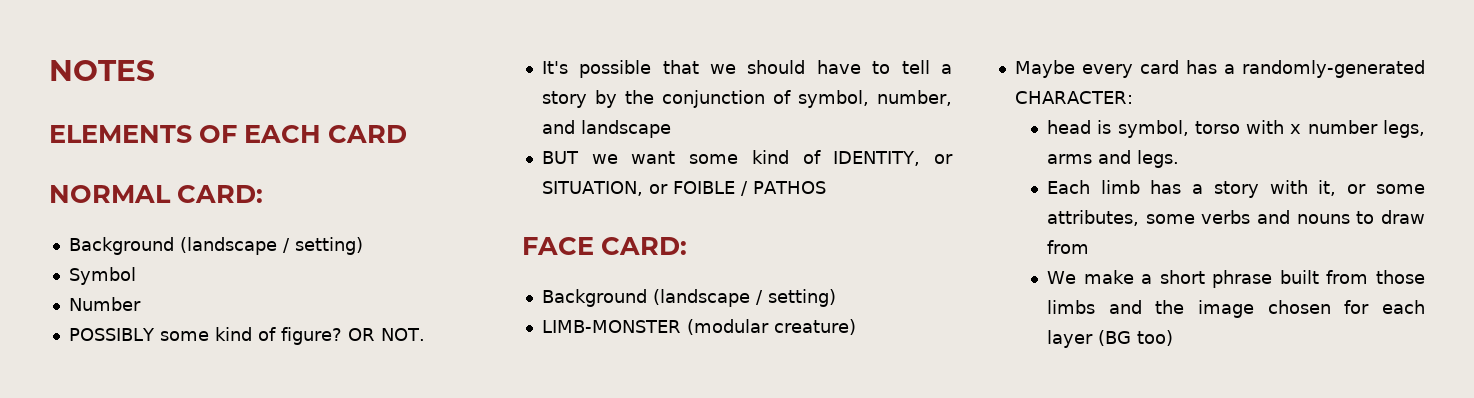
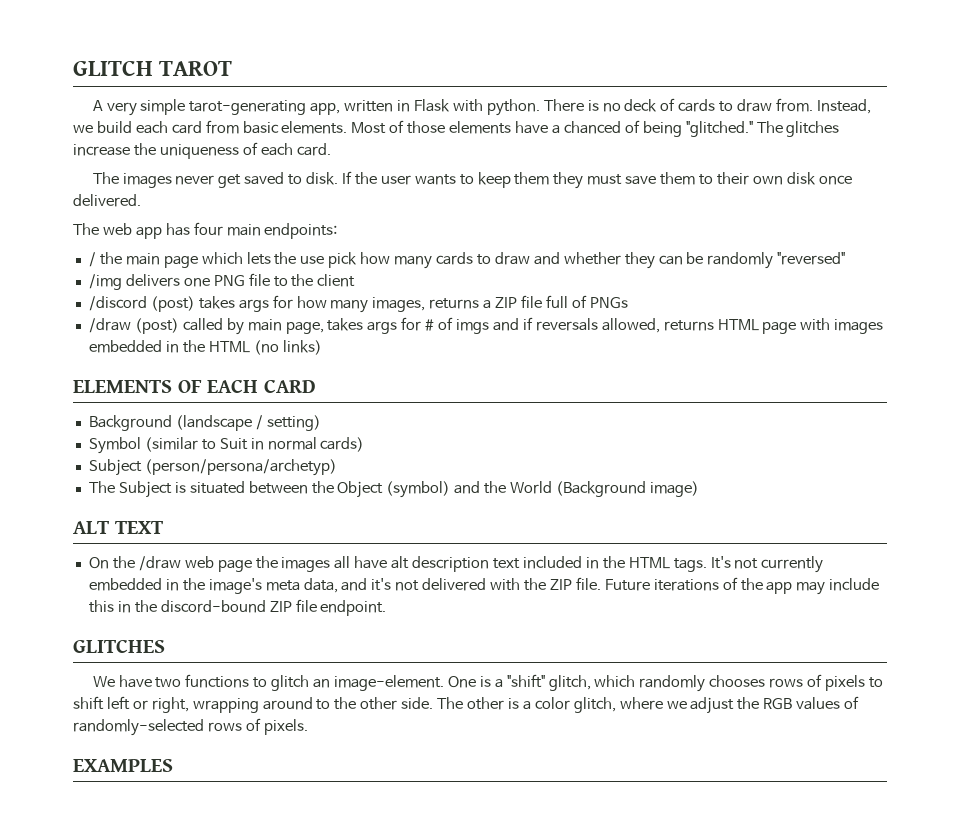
[49,60,155,81] NOTES -> [73,61,233,76] [92,98,871,116] [73,120,840,137] [73,142,331,159] [92,171,852,189] [73,194,141,207] [73,222,338,239] [88,252,846,269] [88,273,356,290] [88,295,628,313] [88,317,884,335] [88,340,322,355] GLITCH TAROT // A very simple tarot-generating app, written in Flask with python. There is no deck of cards to draw from. Instead, we build each card from basic elements. Most of those elements have a chanced of being "glitched." The glitches increase the uniqueness of each card. // The images never get saved to disk. If the user wants to keep them they must save them to their own disk once delivered. // The web app has four main endpoints: // / the main page which lets the use pick how many cards to draw and whether they can be randomly "reversed" // /img delivers one PNG file to the client // /discord (post) takes args for how many images, returns a ZIP file full of PNGs // /draw (post) called by main page, takes args for # of imgs and if reversals allowed, returns HTML page with images embedded in the HTML (no links)
[49,185,263,203] // NORMAL CARD: -> (317, 386) none
[68,297,141,311] [68,327,425,345] [541,60,952,78] [541,90,952,108] [541,120,671,138] [541,150,953,166] [541,181,826,196] [522,237,687,255] [541,289,836,307] [541,319,856,335] [1014,60,1425,78] [1014,91,1133,104] [1046,120,1425,138] [1046,150,1179,168] [1046,180,1425,198] [1046,210,1425,226] [1046,240,1089,254] [1046,270,1425,288] [1046,300,1425,318] [1046,330,1173,348] // Number // POSSIBLY some kind of figure? OR NOT. // It's possible that we should have to tell a story by the conjunction of symbol, number, and landscape // BUT we want some kind of IDENTITY, or SITUATION, or FOIBLE / PATHOS // FACE CARD: // Background (landscape / setting) // LIMB-MONSTER (modular creature) // Maybe every card has a randomly-generated CHARACTER: // head is symbol, torso with x number legs, arms and legs. // Each limb has a story with it, or some attributes, some verbs and nouns to draw from // We make a short phrase built from those limbs and the image chosen for each layer (BG too) -> [144,437,365,452] [88,459,337,476] [88,481,699,498] [73,521,164,534] [88,556,824,573] [88,577,880,595] [88,599,387,616] [73,640,165,653] [92,674,883,692] [73,696,860,714] [73,718,308,736] [73,759,173,772] (similar to Suit in normal cards) // Subject (person/persona/archetyp) // The Subject is situated between the Object (symbol) and the World (Background image) // ALT TEXT // On the /draw web page the images all have alt description text included in the HTML tags. It's not currently embedded in the image's meta data, and it's not delivered with the ZIP file. Future iterations of the app may include this in the discord-bound ZIP file endpoint. // GLITCHES // We have two functions to glitch an image-element. One is a "shift" glitch, which randomly chooses rows of pixels to shift left or right, wrapping around to the other side. The other is a color glitch, where we adjust the RGB values of randomly-selected rows of pixels. // EXAMPLES

